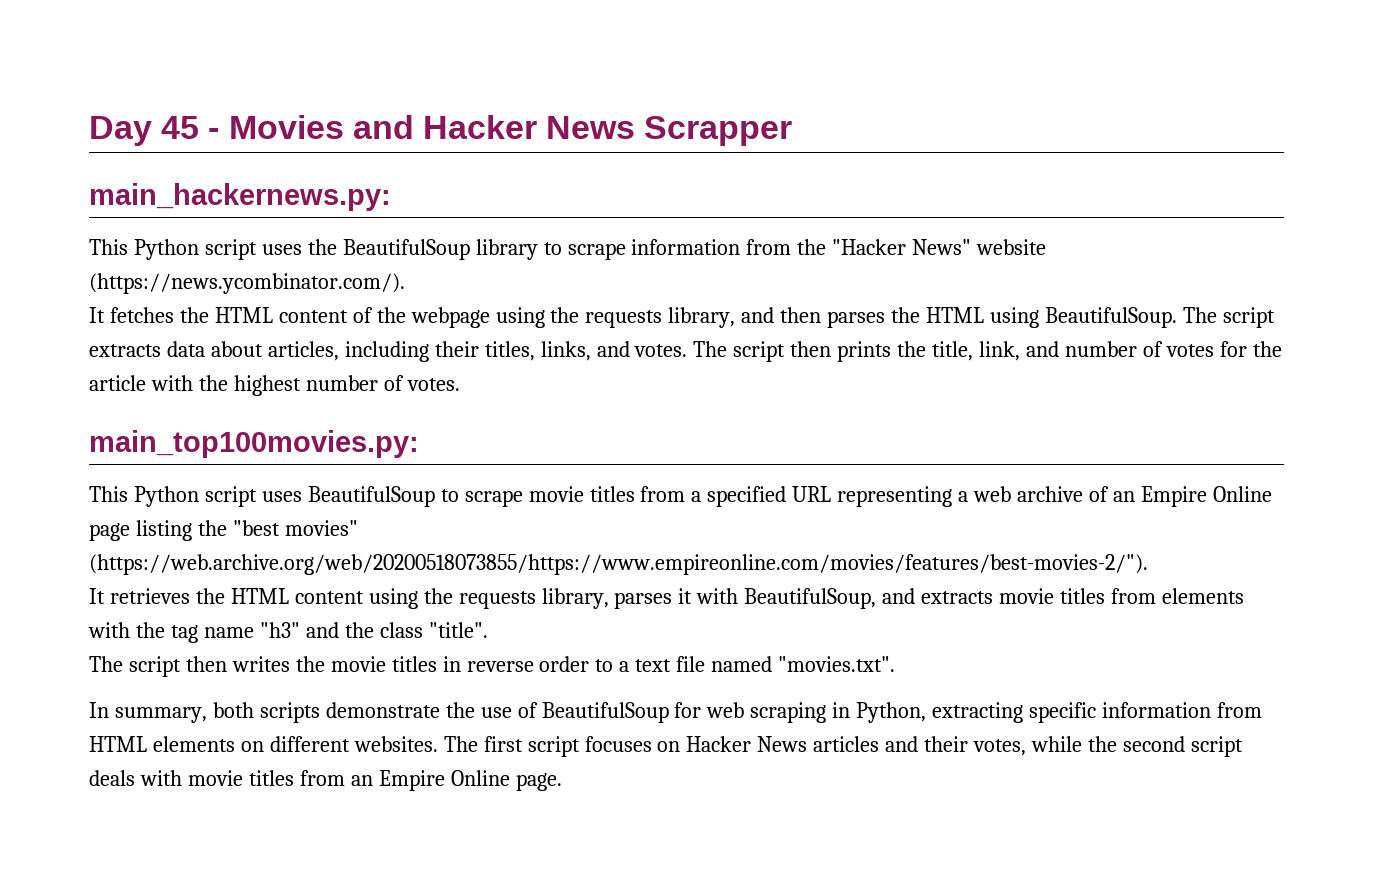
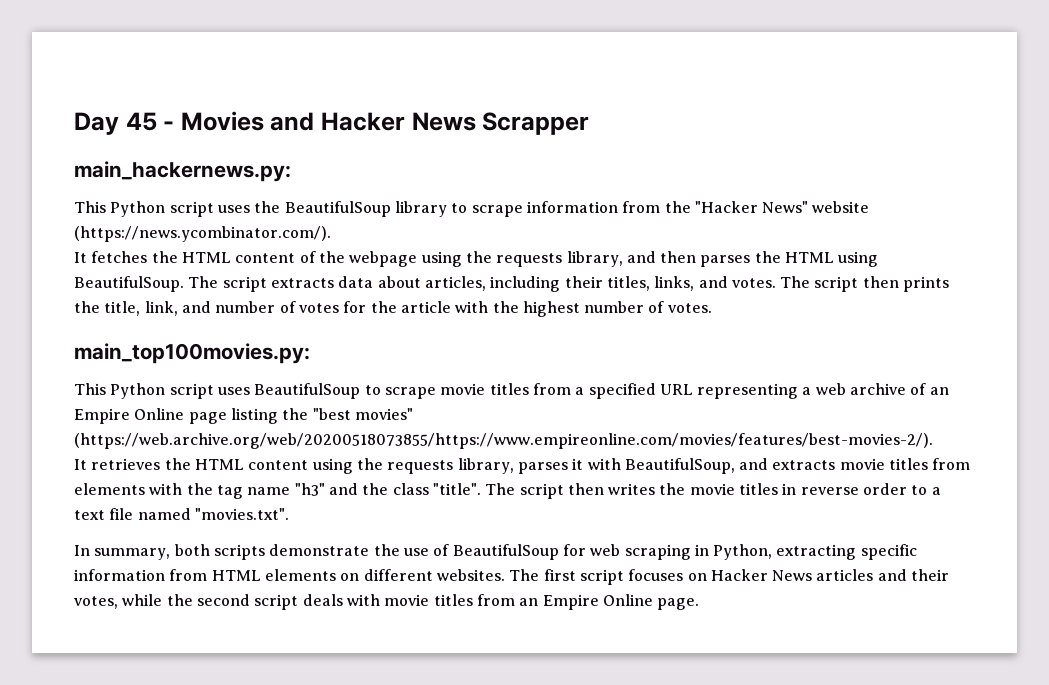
[89,554,1148,575] (https://web.archive.org/web/20200518073855/https://www.empireonline.com/movies/features/best-movies-2/"). -> [74,433,933,449] (https://web.archive.org/web/20200518073855/https://www.empireonline.com/movies/features/best-movies-2/).
(488, 630) // -> (481, 489) none

